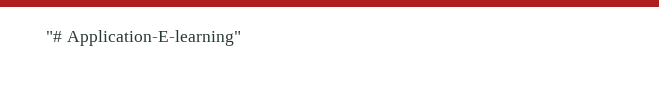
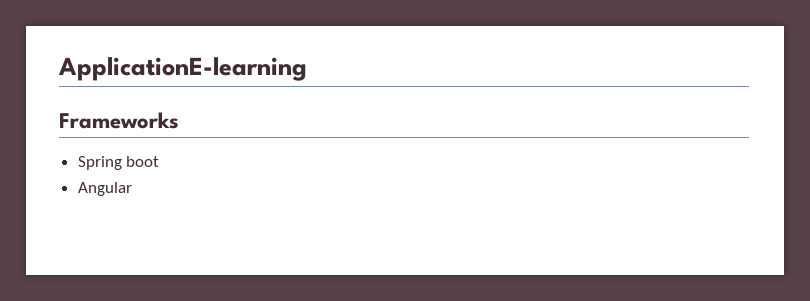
[46,30,241,46] "# Application-E-learning" -> [58,57,307,81] [59,112,179,129] [77,156,160,170] [77,182,132,196] ApplicationE-learning // Frameworks // Spring boot // Angular

